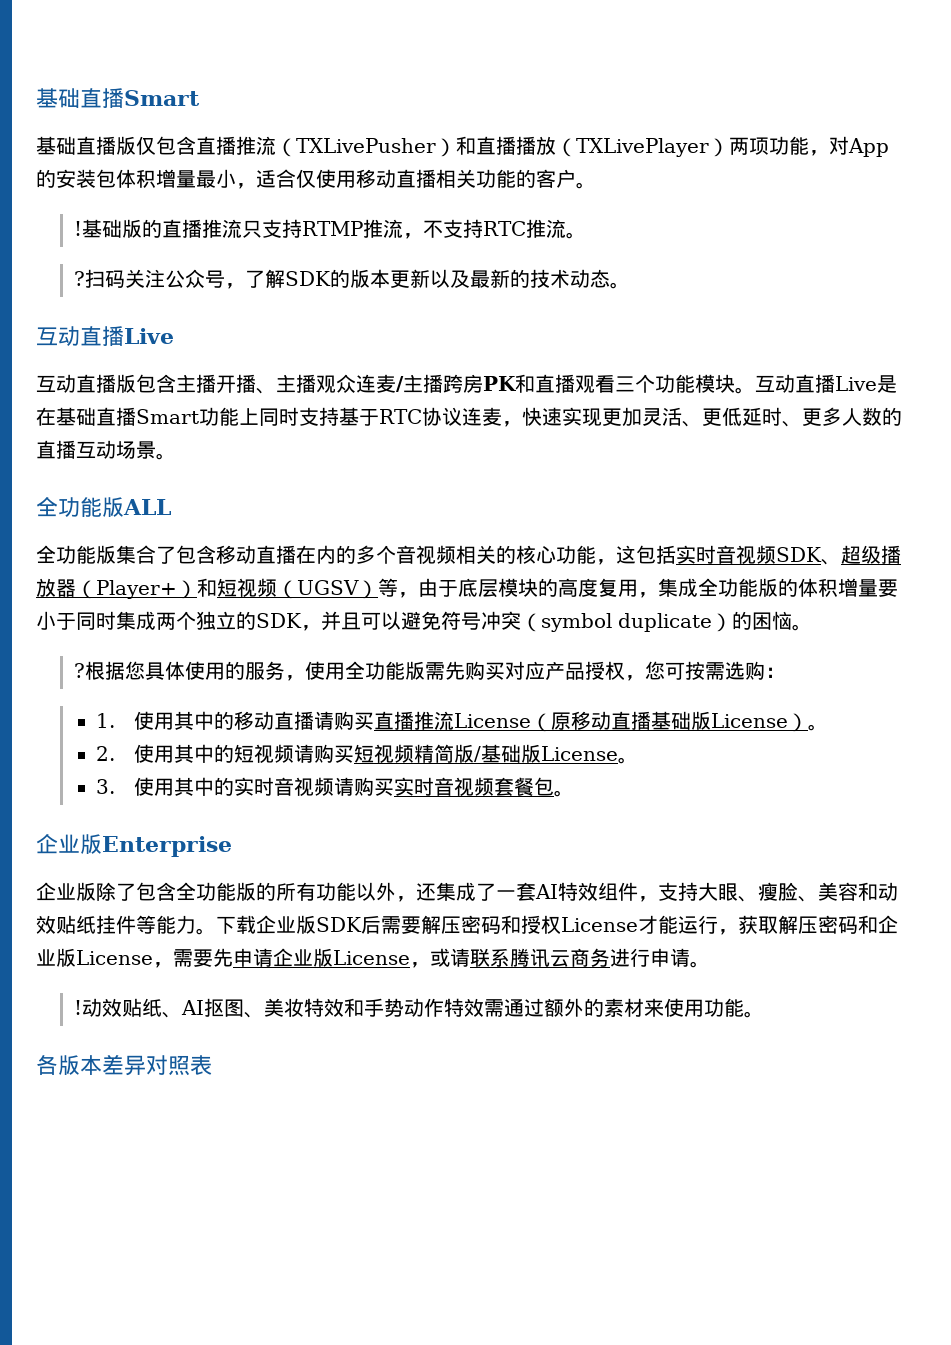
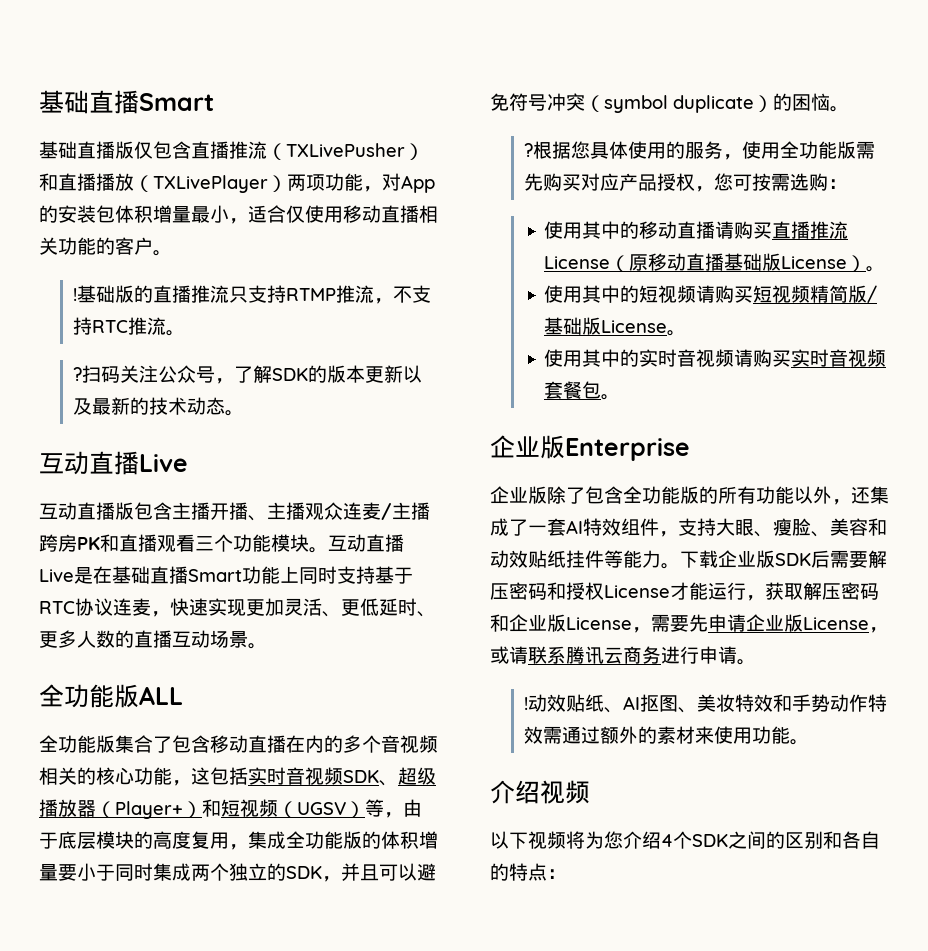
[96,713,116,728] 1. -> (847, 184) none
[96,746,116,761] 2. -> (886, 269) none
[96,779,116,794] 3. -> (687, 333) none
[36,1054,212,1076] 各版本差异对照表 -> [490,780,590,804] [490,831,880,849] [490,863,566,881] 介绍视频 // 以下视频将为您介绍4个SDK之间的区别和各自的特点：

